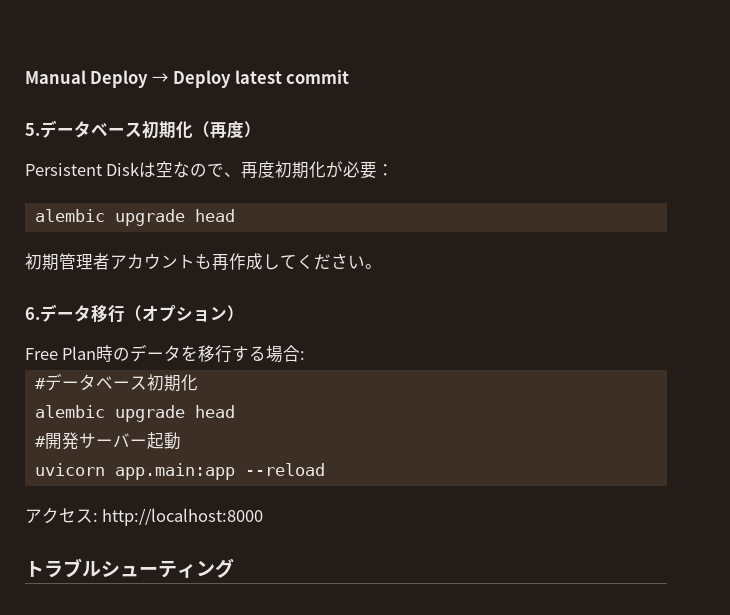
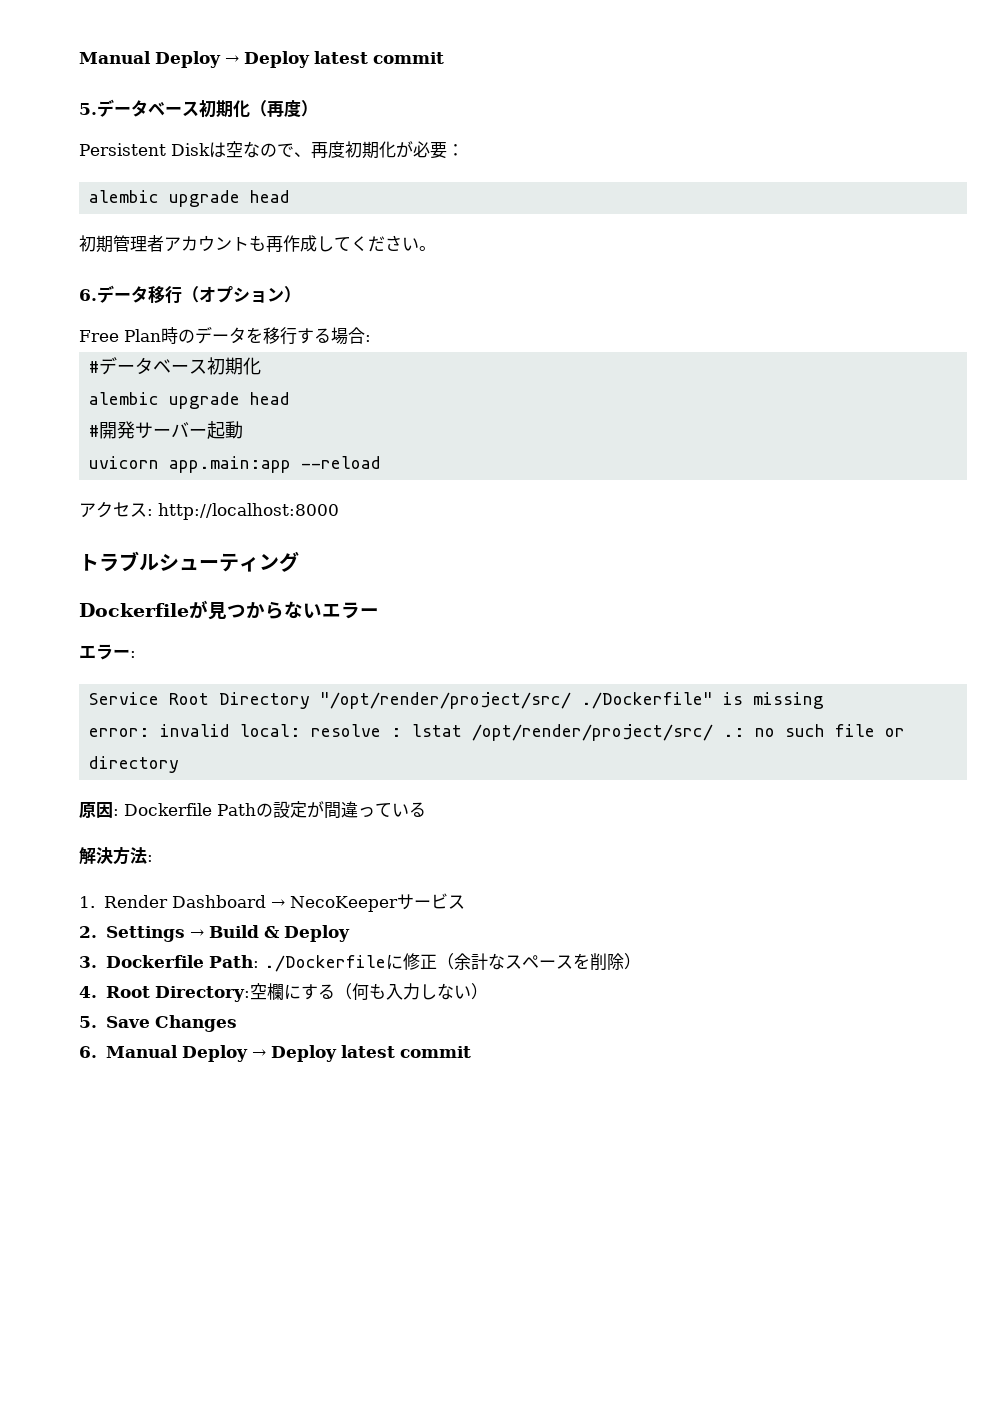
(234, 568) none -> [79,600,379,620] [79,644,136,660] [89,692,825,709] [89,724,906,741] [89,756,180,773] [79,801,426,819] [79,846,153,865] [79,893,465,912] [79,925,350,942] [79,953,641,972] [79,983,488,1002] [79,1015,237,1032] [79,1045,471,1062] // Dockerfileが見つからないエラー // エラー: // Service Root Directory "/opt/render/project/src/ ./Dockerfile" is missing // error: invalid local: resolve : lstat /opt/render/project/src/ .: no such file or directory // 原因: Dockerfile Pathの設定が間違っている // 解決方法: // 1. Render Dashboard → NecoKeeperサービス // 2. Settings → Build & Deploy // 3. Dockerfile Path: ./Dockerfileに修正（余計なスペースを削除） // 4. Root Directory:空欄にする（何も入力しない） // 5. Save Changes // 6. Manual Deploy → Deploy latest commit

